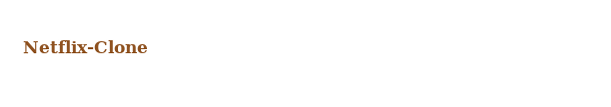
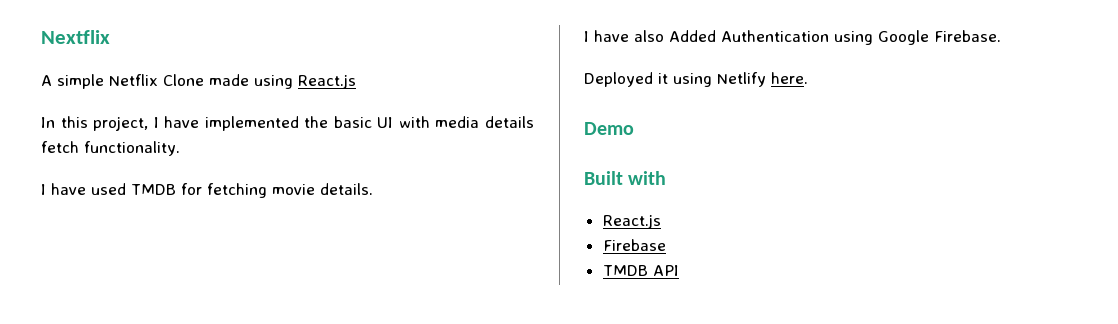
[22,40,148,54] Netflix-Clone -> [41,30,110,44] [41,74,356,89] [41,116,535,131] [41,141,180,156] [41,183,373,198] [584,30,1001,45] [584,72,808,87] [584,122,634,135] [584,171,667,185] [602,214,661,229] [602,239,666,251] [602,265,679,276] Nextflix // A simple Netflix Clone made using React.js // In this project, I have implemented the basic UI with media details fetch functionality. // I have used TMDB for fetching movie details. // I have also Added Authentication using Google Firebase. // Deployed it using Netlify here. // Demo // Built with // React.js // Firebase // TMDB API

